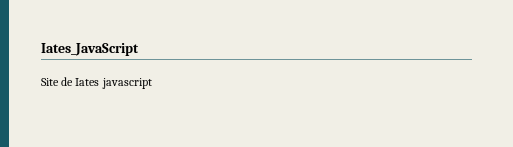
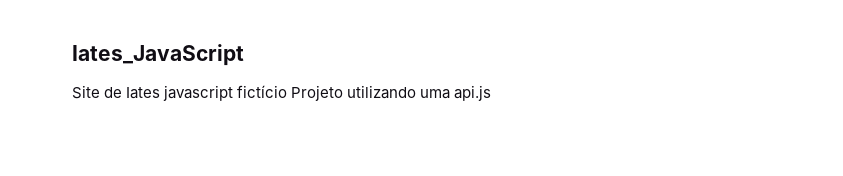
(152, 83) none -> [237,85,492,101] fictício Projeto utilizando uma api.js

